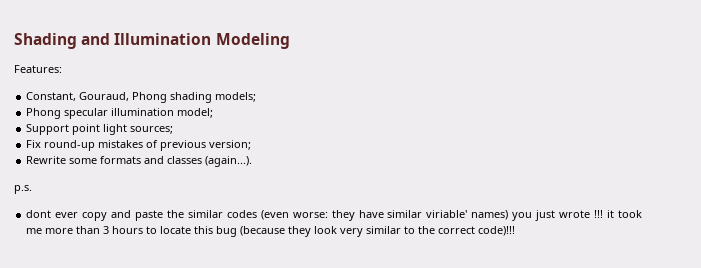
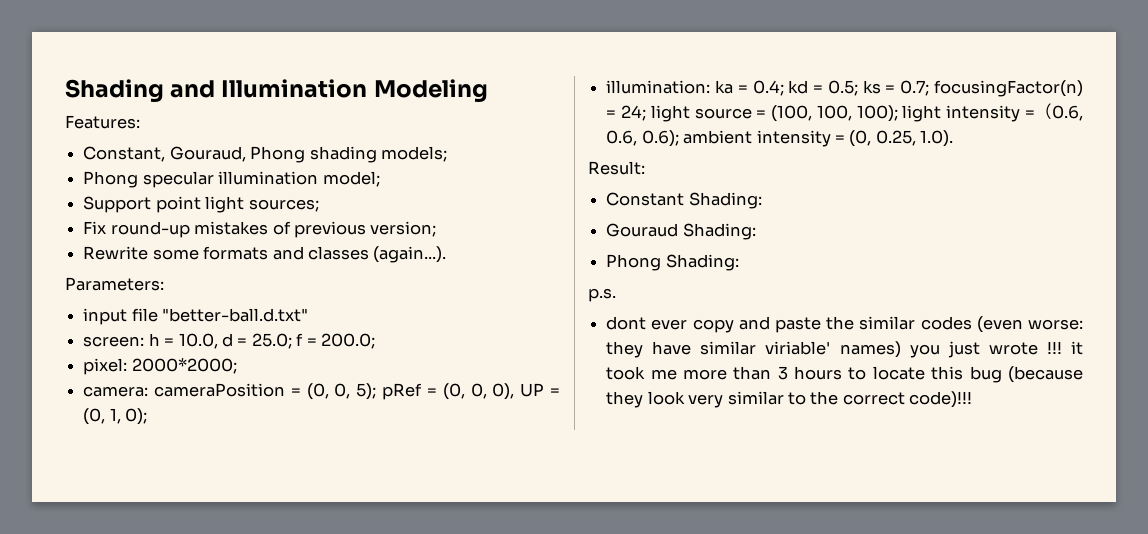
(253, 161) none -> [65,277,164,291] [83,308,309,325] [83,333,376,349] [83,358,237,375] [83,383,560,400] [83,408,148,425] [606,80,1083,97] [606,103,1083,122] [606,130,954,147] [588,161,645,175] [606,192,762,209] [606,223,756,240] [606,254,739,271] // Parameters: // input file "better-ball.d.txt" // screen: h = 10.0, d = 25.0; f = 200.0; // pixel: 2000*2000; // camera: cameraPosition = (0, 0, 5); pRef = (0, 0, 0), UP = (0, 1, 0); // illumination: ka = 0.4; kd = 0.5; ks = 0.7; focusingFactor(n) = 24; light source = (100, 100, 100); light intensity =（0.6, 0.6, 0.6); ambient intensity = (0, 0.25, 1.0). // Result: // Constant Shading: // Gouraud Shading: // Phong Shading:

